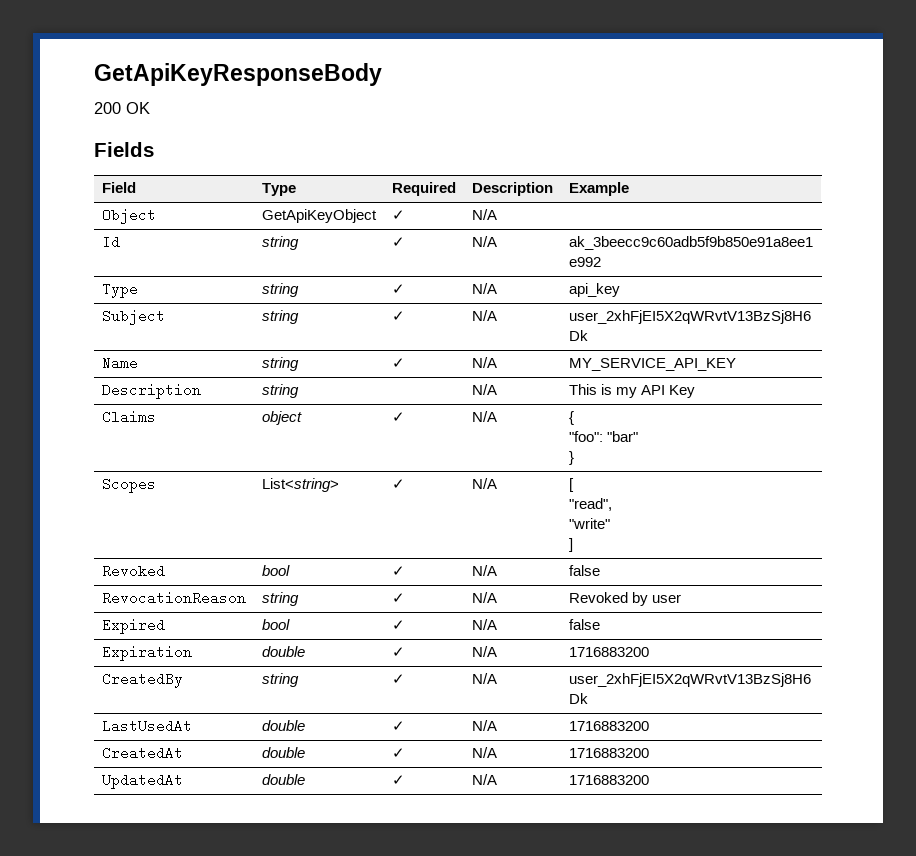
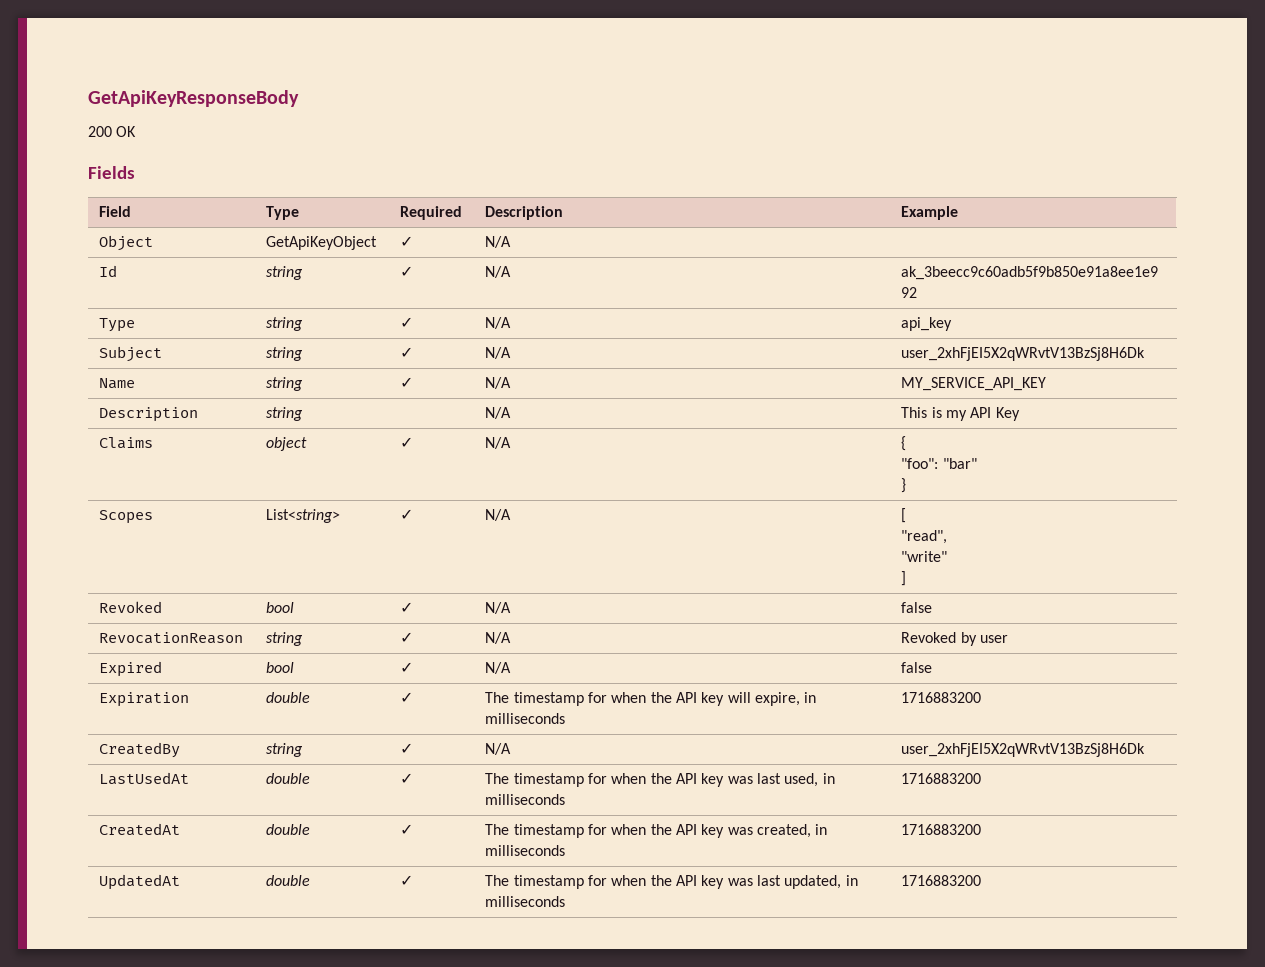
[471,646,497,657] N/A -> [485,692,817,706] [485,713,566,724] The timestamp for when the API key will expire, in milliseconds
[471,720,497,731] [568,721,649,731] [101,746,183,760] [261,747,305,758] [391,748,405,758] [471,747,497,758] [568,748,649,758] [101,773,183,789] [261,774,305,785] [391,775,405,785] [471,774,497,785] N/A | 1716883200 // CreatedAt | double | ✓ | N/A | 1716883200 // UpdatedAt | double | ✓ | N/A -> [485,773,835,787] [485,794,566,805] [901,773,982,784] [99,823,181,836] [266,824,311,835] [400,824,414,835] [485,824,828,838] [485,845,566,856] [901,824,982,835] [99,874,181,890] [266,875,311,886] [400,875,414,886] [485,875,858,889] [485,896,566,907] The timestamp for when the API key was last used, in milliseconds | 1716883200 // CreatedAt | double | ✓ | The timestamp for when the API key was created, in milliseconds | 1716883200 // UpdatedAt | double | ✓ | The timestamp for when the API key was last updated, in milliseconds

